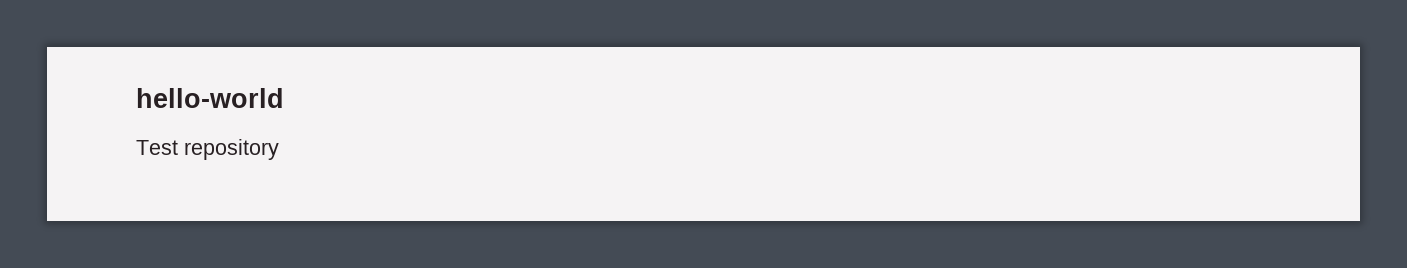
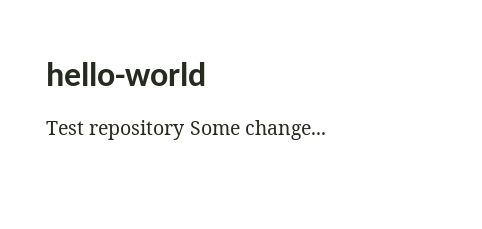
(279, 149) none -> [189,120,326,140] Some change...

